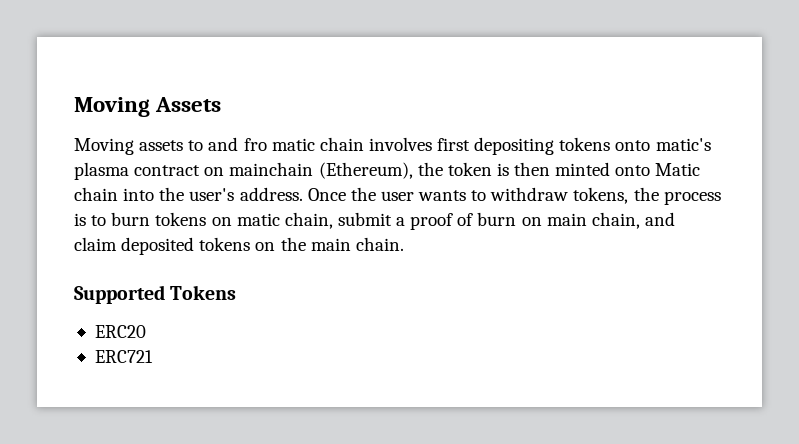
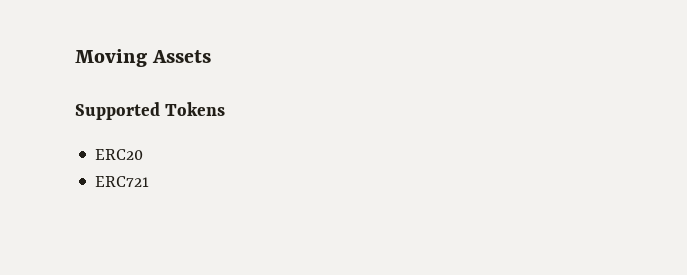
[74,137,711,155] [74,162,701,180] [74,187,721,205] [74,212,675,230] [74,237,404,255] // Moving assets to and fro matic chain involves first depositing tokens onto matic's plasma contract on mainchain (Ethereum), the token is then minted onto Matic chain into the user's address. Once the user wants to withdraw tokens, the process is to burn tokens on matic chain, submit a proof of burn on main chain, and claim deposited tokens on the main chain. -> (212, 56) none

